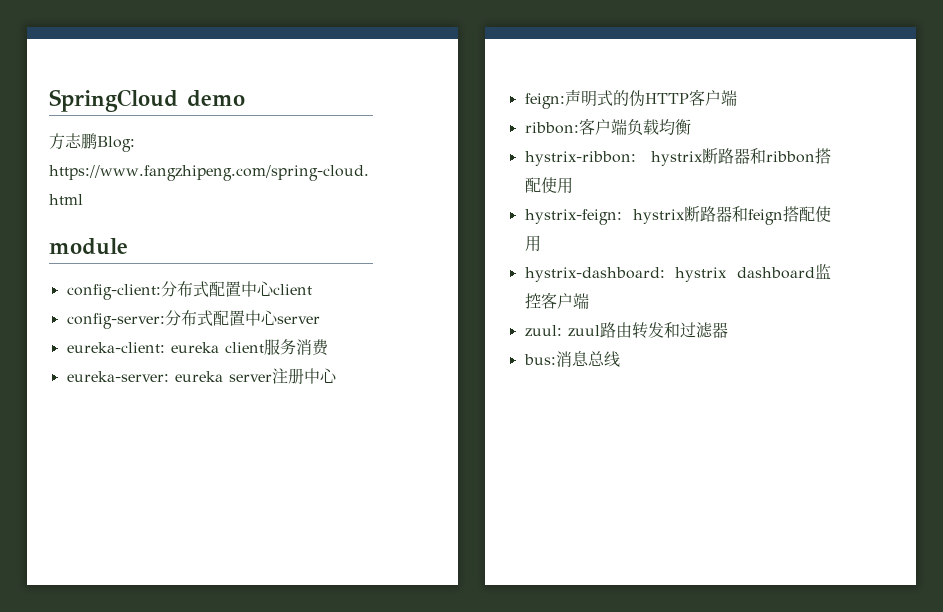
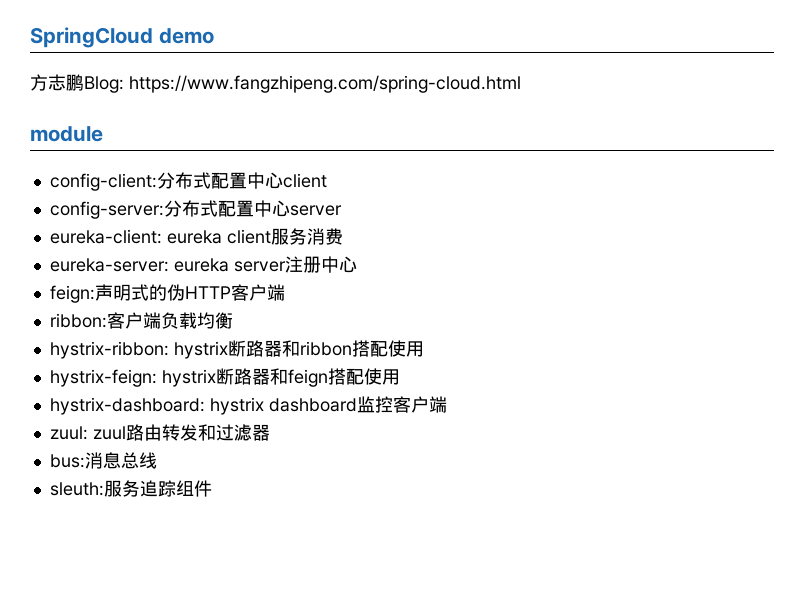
(620, 359) none -> [49,480,212,497] // sleuth:服务追踪组件

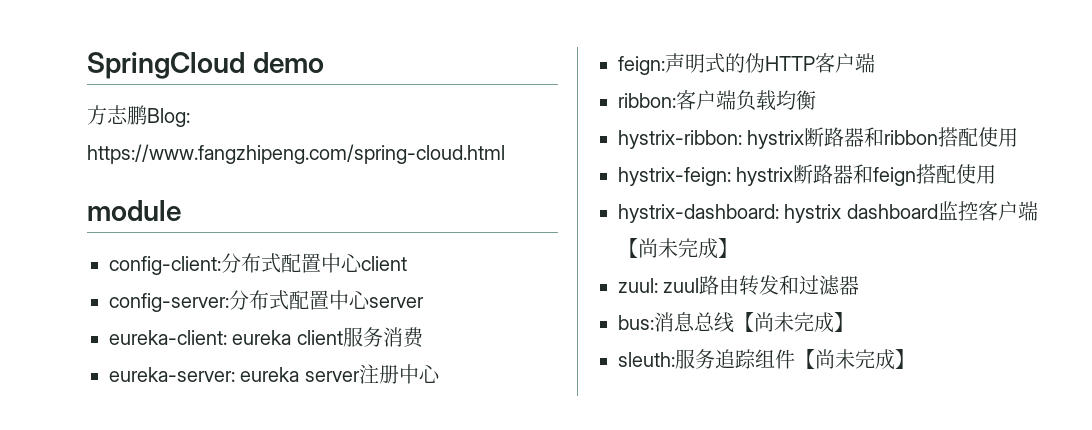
(447, 404) none -> [618,238,738,259] 【尚未完成】
(157, 460) none -> [734,312,854,333] 【尚未完成】
(212, 488) none -> [795,349,915,370] 【尚未完成】

